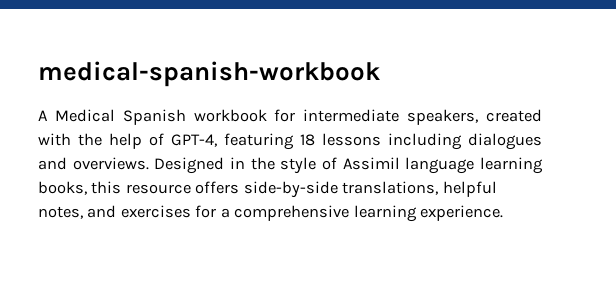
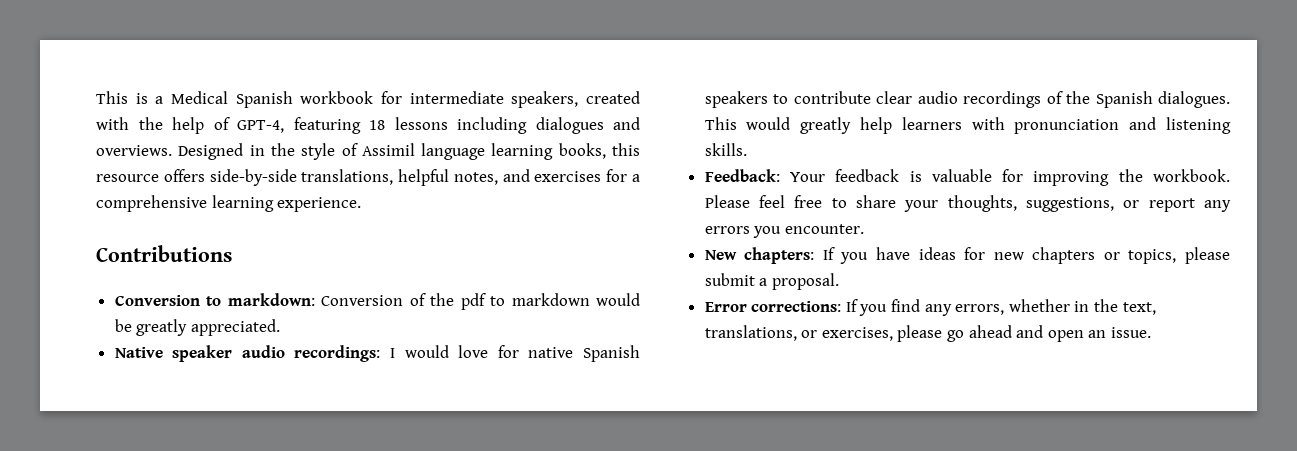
[38,61,380,87] [38,110,48,121] medical-spanish-workbook // A -> [96,91,164,104] This is a
(504, 213) none -> [96,245,232,262] [114,293,640,310] [114,319,280,336] [114,345,640,362] [704,91,1230,108] [704,117,1231,134] [704,143,747,156] [704,169,1230,186] [704,195,1231,212] [704,224,864,238] [704,247,1230,264] [704,273,839,290] [704,299,1156,316] [704,325,1152,342] // Contributions // Conversion to markdown: Conversion of the pdf to markdown would be greatly appreciated. // Native speaker audio recordings: I would love for native Spanish speakers to contribute clear audio recordings of the Spanish dialogues. This would greatly help learners with pronunciation and listening skills. // Feedback: Your feedback is valuable for improving the workbook. Please feel free to share your thoughts, suggestions, or report any errors you encounter. // New chapters: If you have ideas for new chapters or topics, please submit a proposal. // Error corrections: If you find any errors, whether in the text, translations, or exercises, please go ahead and open an issue.

